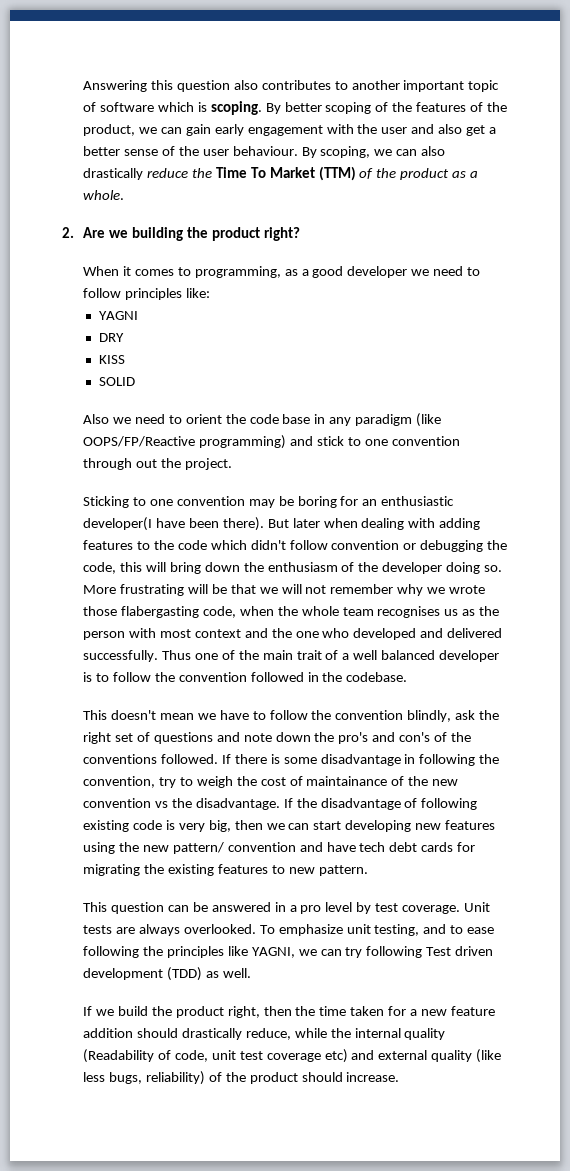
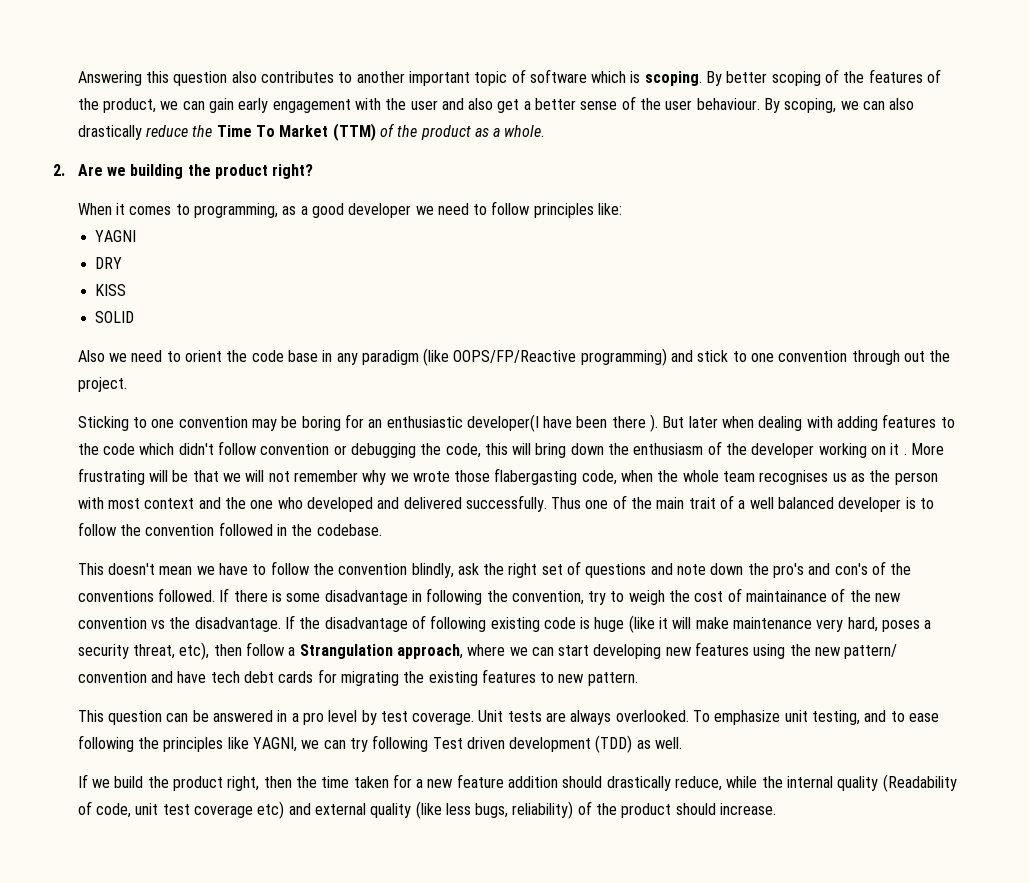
[222,517,264,531] there). -> [611,414,659,432] there ).
[446,562,503,574] doing so. -> [818,443,907,458] working on it .
[178,820,263,832] very big, then -> [594,615,932,633] [77,642,506,660] huge (like it will make maintenance very hard, poses a security threat, etc), then follow a Strangulation approach, where

